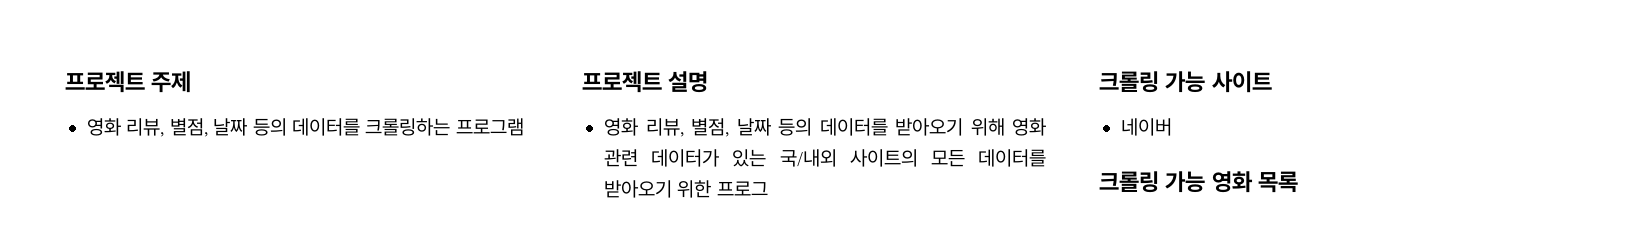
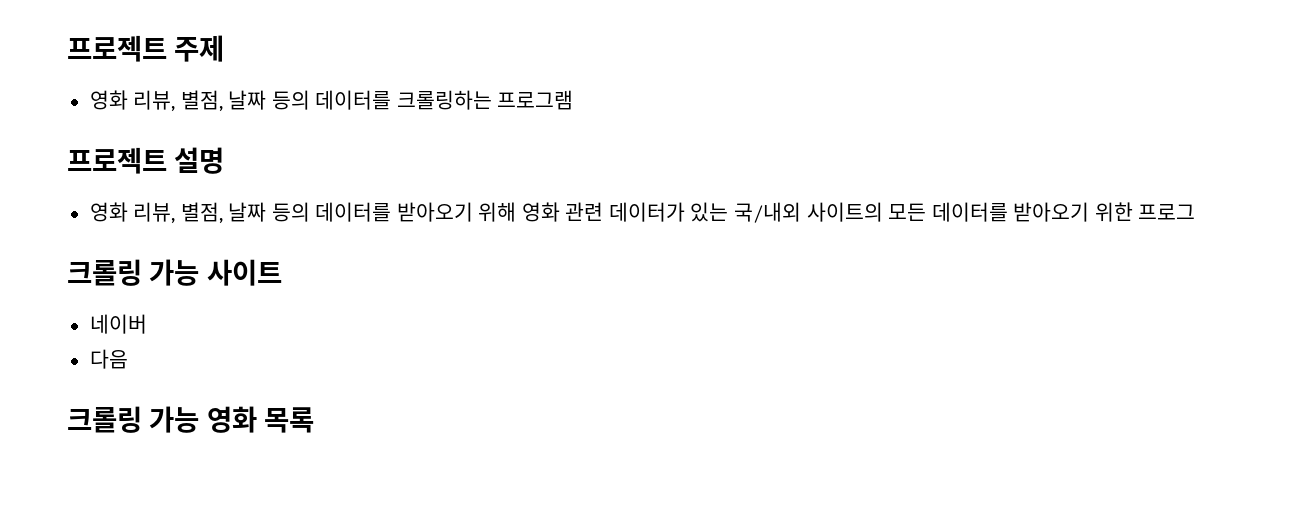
(1172, 127) none -> [89,349,128,369] // 다음

